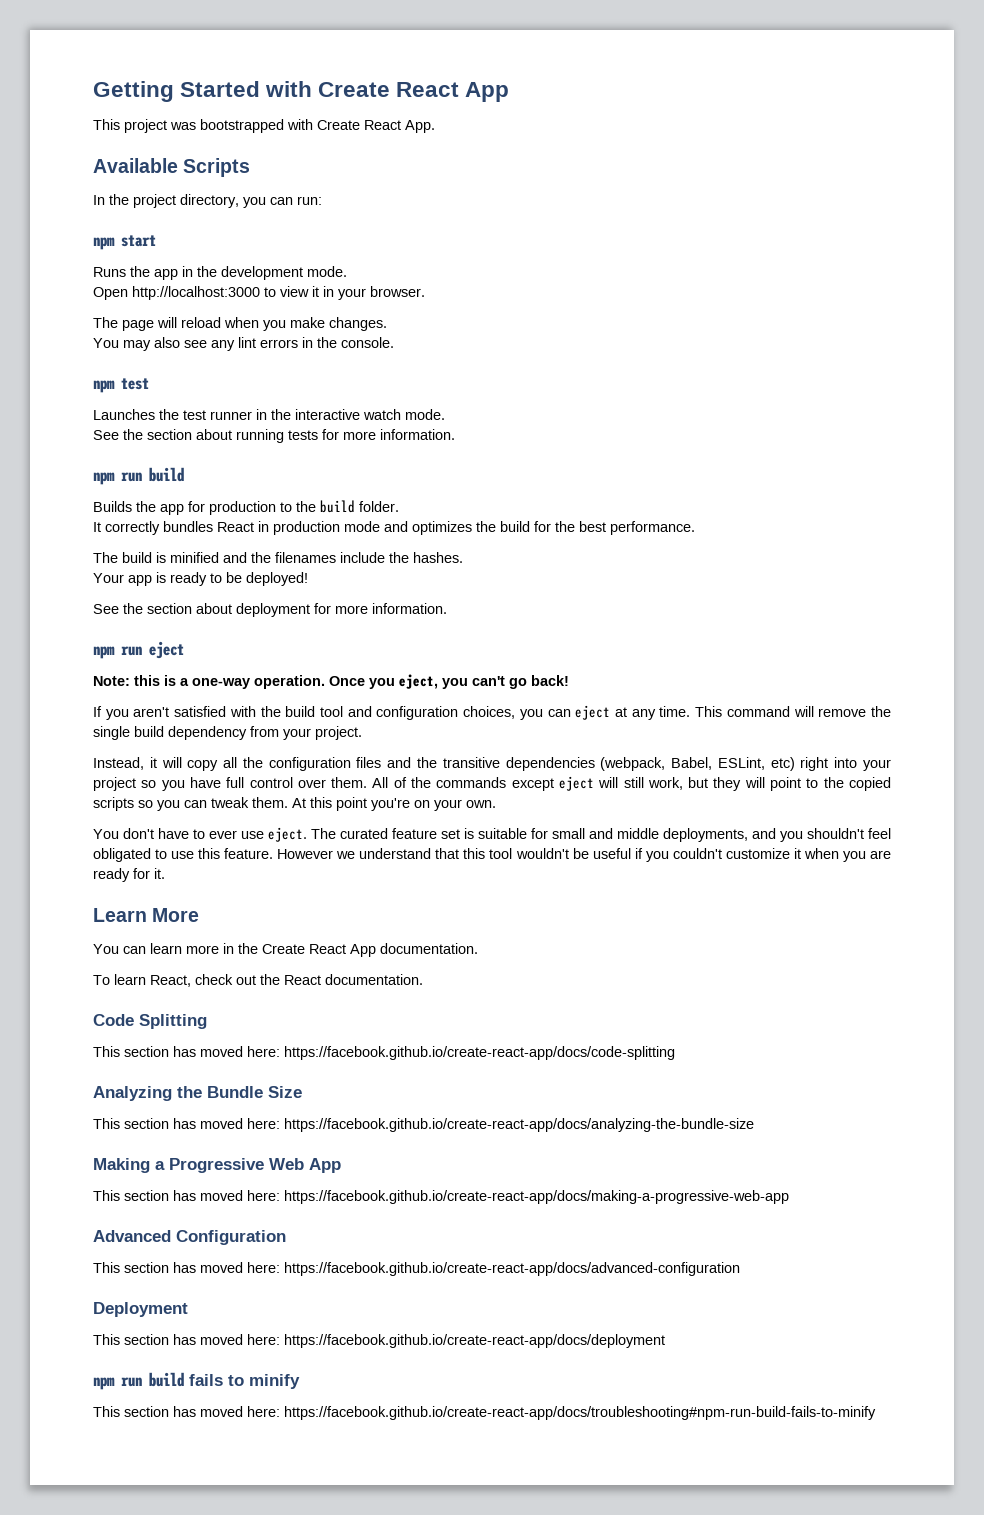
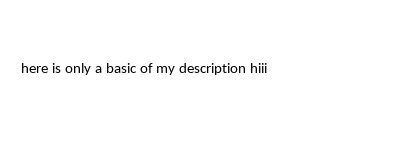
[93,81,510,102] [93,119,435,133] [93,158,251,177] [93,194,322,208] [93,235,156,250] [93,266,347,280] [93,286,425,300] [93,317,387,331] [93,337,394,351] [93,378,149,393] [93,409,445,420] [93,429,455,443] [93,467,184,485] [93,500,399,515] [93,521,695,535] [93,552,463,563] [93,572,308,586] [93,603,447,617] [93,641,184,659] [93,674,569,689] [93,705,891,720] [93,726,362,740] [93,757,892,771] [93,776,892,791] [93,797,496,811] [93,827,891,842] [93,848,891,862] [93,868,165,882] [93,908,200,922] [93,943,478,957] [93,974,423,987] [93,1014,207,1029] [93,1046,675,1060] [93,1086,302,1101] [93,1118,754,1132] [93,1158,341,1173] [93,1190,789,1204] [93,1230,286,1245] [93,1262,740,1276] [93,1302,188,1317] [93,1334,665,1348] [93,1372,300,1390] [93,1406,876,1420] Getting Started with Create React App // This project was bootstrapped with Create React App. // Available Scripts // In the project directory, you can run: // npm start // Runs the app in the development mode. // Open http://localhost:3000 to view it in your browser. // The page will reload when you make changes. // You may also see any lint errors in the console. // npm test // Launches the test runner in the interactive watch mode. // See the section about running tests for more information. // npm run build // Builds the app for production to the build folder. // It correctly bundles React in production mode and optimizes the build for the best performance. // The build is minified and the filenames include the hashes. // Your app is ready to be deployed! // See the section about deployment for more information. // npm run eject // Note: this is a one-way operation. Once you eject, you can't go back! // If you aren't satisfied with the build tool and configuration choices, you can eject at any time. This command will remove the single build dependency from your project. // Instead, it will copy all the configuration files and the transitive dependencies (webpack, Babel, ESLint, etc) right into your project so you have full control over them. All of the commands except eject will still work, but they will point to the copied scripts so you can tweak them. At this point you're on your own. // You don't have to ever use eject. The curated feature set is suitable for small and middle deployments, and you shouldn't feel obligated to use this feature. However we understand that this tool wouldn't be useful if you couldn't customize it when you are ready for it. // Learn More // You can learn more in the Create React App documentation. // To learn React, check out the React documentation. // Code Splitting // This section has moved here: https://facebook.github.io/create-react-app/docs/code-splitting // Analyzing the Bundle Size // This section has moved here: https://facebook.github.io/create-react-app/docs/analyzing-the-bundle-size // Making a Progressive Web App // This section has moved here: https://facebook.github.io/create-react-app/docs/making-a-progressive-web-app // Advanced Configuration // This section has moved here: https://facebook.github.io/create-react-app/docs/advanced-configuration // Deployment // This section has moved here: https://facebook.github.io/create-react-app/docs/deployment // npm run build fails to minify // This section has moved here: https://facebook.github.io/create-react-app/docs/troubleshooting#npm-run-build-fails-to-minify -> [21,63,268,75] here is only a basic of my description hiii

